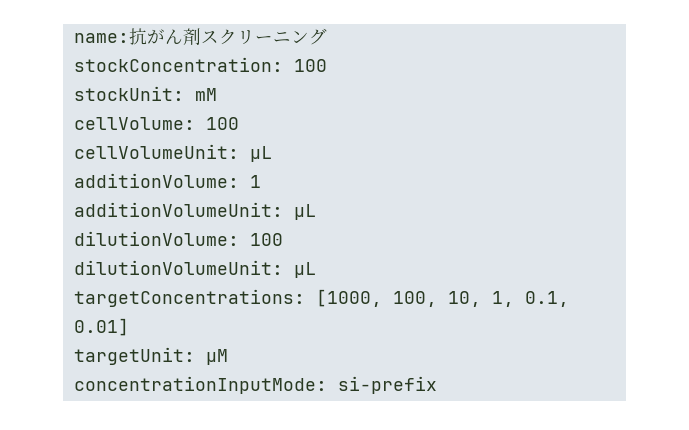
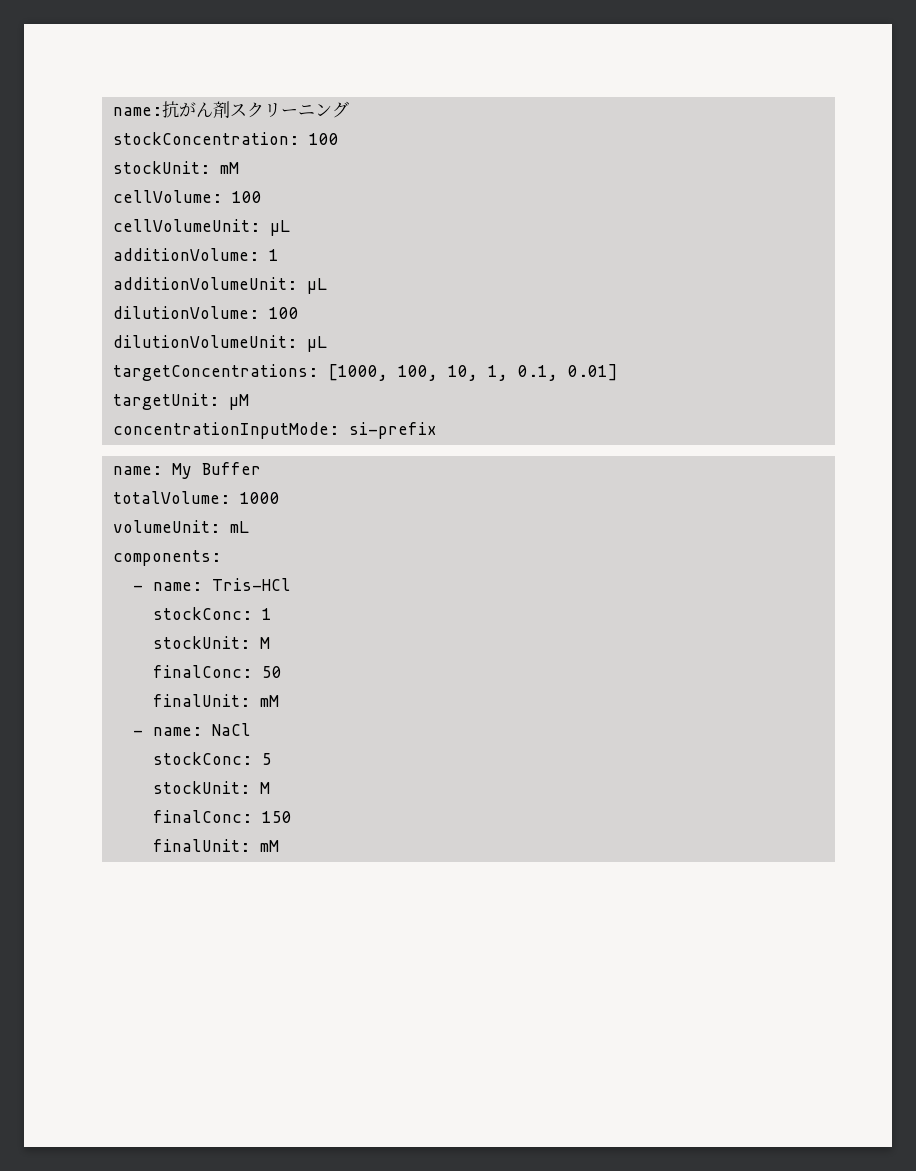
(438, 385) none -> [112,462,261,479] [112,491,280,504] [112,520,249,533] [112,550,221,566] [132,578,291,591] [152,607,272,620] [152,636,270,649] [152,665,282,678] [152,694,279,707] [132,723,251,736] [152,752,272,765] [152,781,270,794] [152,810,292,823] [152,839,279,852] // name: My Buffer // totalVolume: 1000 // volumeUnit: mL // components: // - name: Tris-HCl // stockConc: 1 // stockUnit: M // finalConc: 50 // finalUnit: mM // - name: NaCl // stockConc: 5 // stockUnit: M // finalConc: 150 // finalUnit: mM

